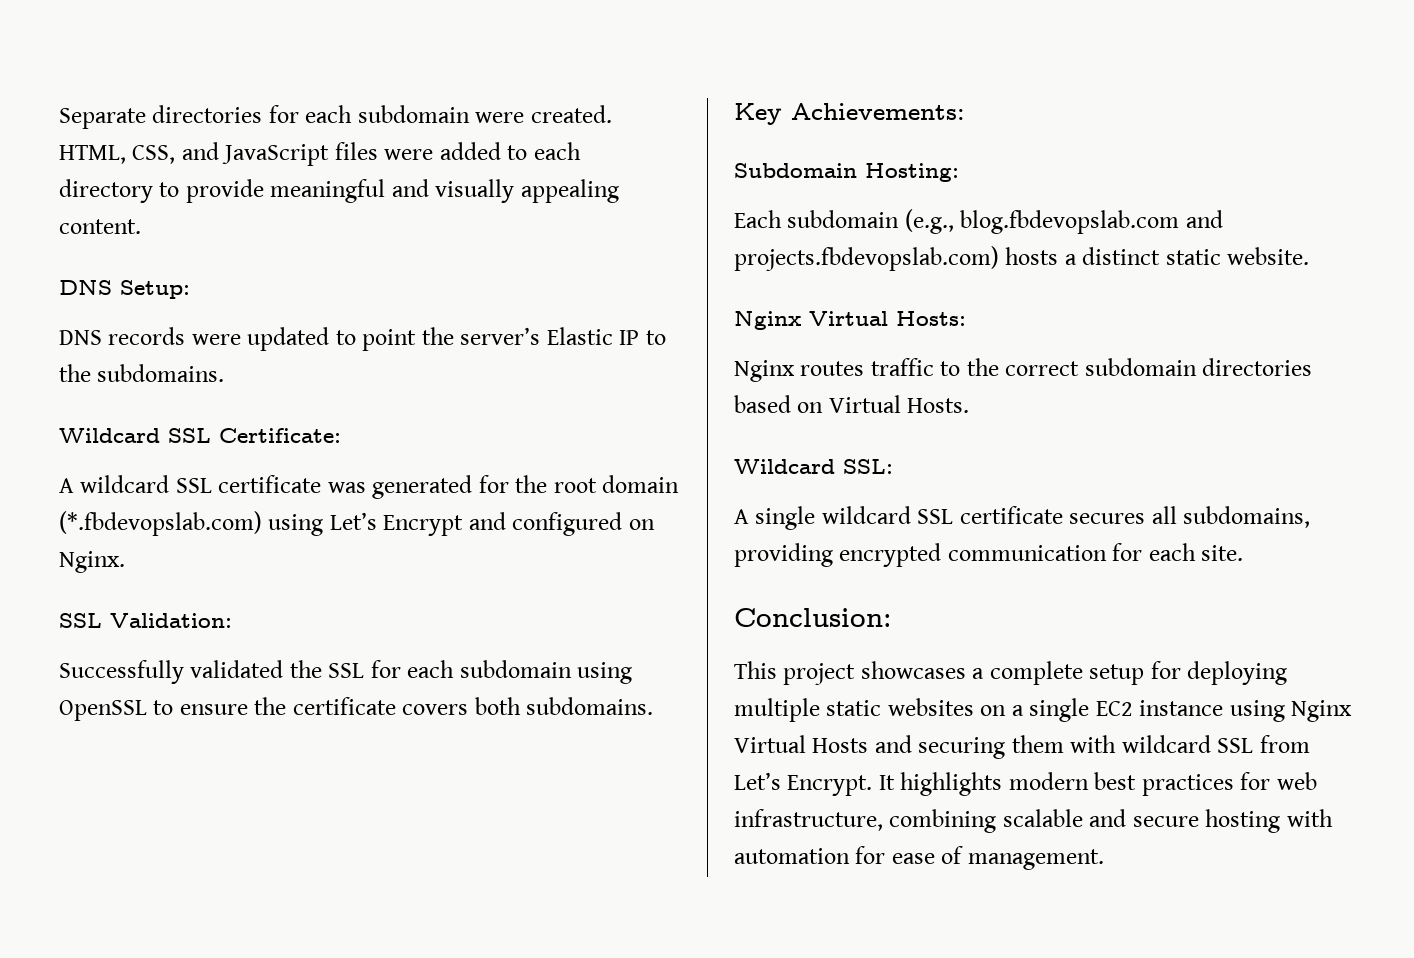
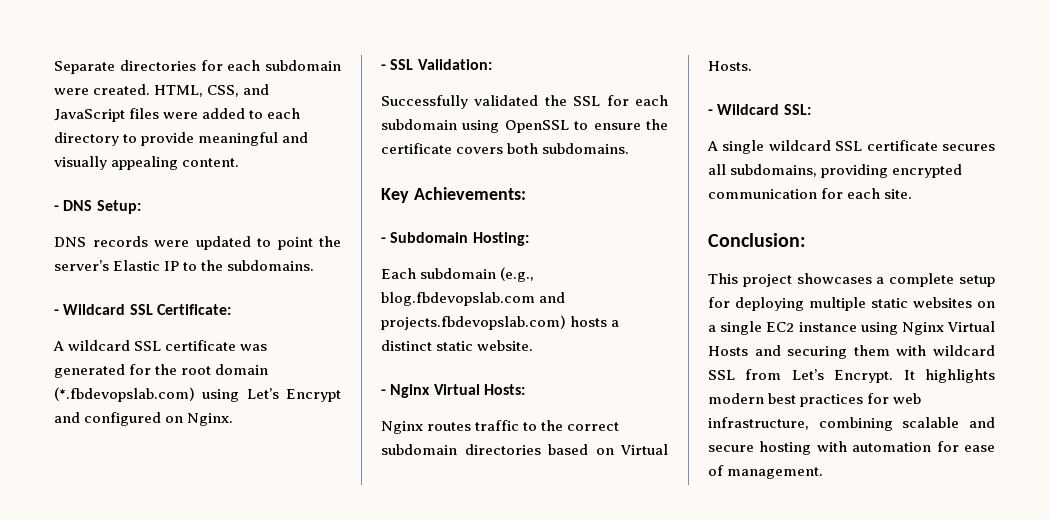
(141, 226) none -> [54,205,59,211] -
(225, 373) none -> [54,309,59,315] -
(125, 562) none -> [381,64,386,70] -
(965, 111) none -> [381,237,386,243] -
(1310, 256) none -> [381,389,386,395] -
(970, 405) none -> [708,109,713,115] -

